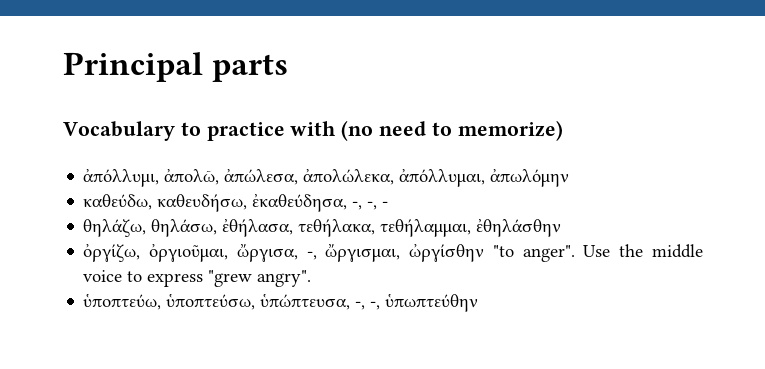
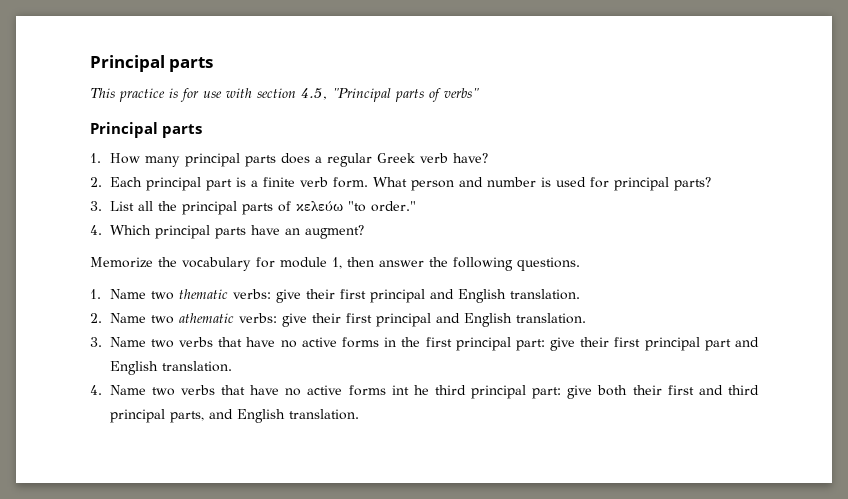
[63,52,289,82] [63,120,563,141] [83,169,570,187] [83,194,389,212] [83,219,562,237] [83,244,703,262] [83,270,312,287] [83,294,479,312] Principal parts // Vocabulary to practice with (no need to memorize) // ἀπόλλυμι, ἀπολῶ, ἀπώλεσα, ἀπολώλεκα, ἀπόλλυμαι, ἀπωλόμην // καθεύδω, καθευδήσω, ἐκαθεύδησα, -, -, - // θηλάζω, θηλάσω, ἐθήλασα, τεθήλακα, τεθήλαμμαι, ἐθηλάσθην // ὀργίζω, ὀργιοῦμαι, ὤργισα, -, ὤργισμαι, ὠργίσθην "to anger". Use the middle voice to express "grew angry". // ὑποπτεύω, ὑποπτεύσω, ὑπώπτευσα, -, -, ὑπωπτεύθην -> [90,55,214,72] [90,88,479,102] [90,122,202,138] [90,153,488,167] [90,177,711,191] [90,201,416,215] [90,225,364,239] [90,257,580,271] [90,289,580,303] [90,313,586,327] [90,337,760,351] [109,361,232,375] [90,385,759,399] [109,409,359,423] Principal parts // This practice is for use with section 4.5, "Principal parts of verbs" // Principal parts // 1. How many principal parts does a regular Greek verb have? // 2. Each principal part is a finite verb form. What person and number is used for principal parts? // 3. List all the principal parts of κελεύω "to order." // 4. Which principal parts have an augment? // Memorize the vocabulary for module 1, then answer the following questions. // 1. Name two thematic verbs: give their first principal and English translation. // 2. Name two athematic verbs: give their first principal and English translation. // 3. Name two verbs that have no active forms in the first principal part: give their first principal part and English translation. // 4. Name two verbs that have no active forms int he third principal part: give both their first and third principal parts, and English translation.

